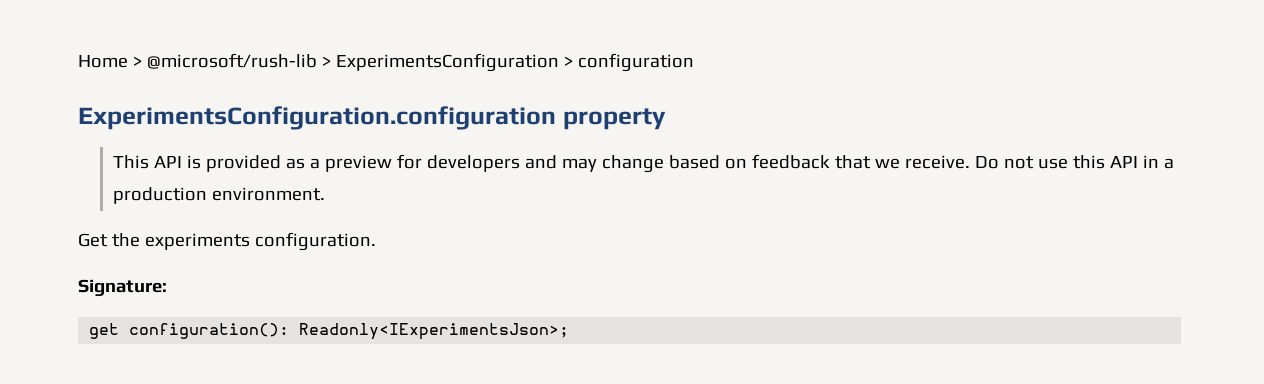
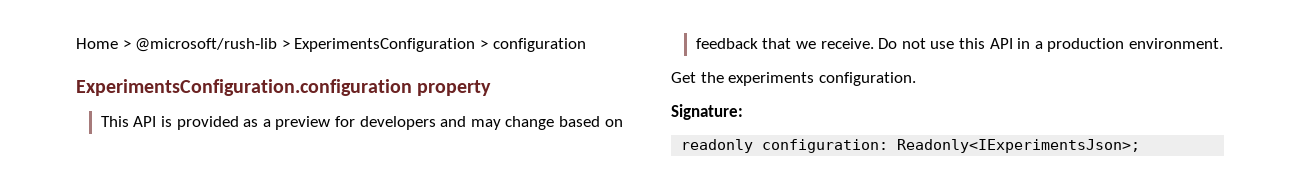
[89,323,290,339] get configuration(): -> [681,139,889,153] readonly configuration:

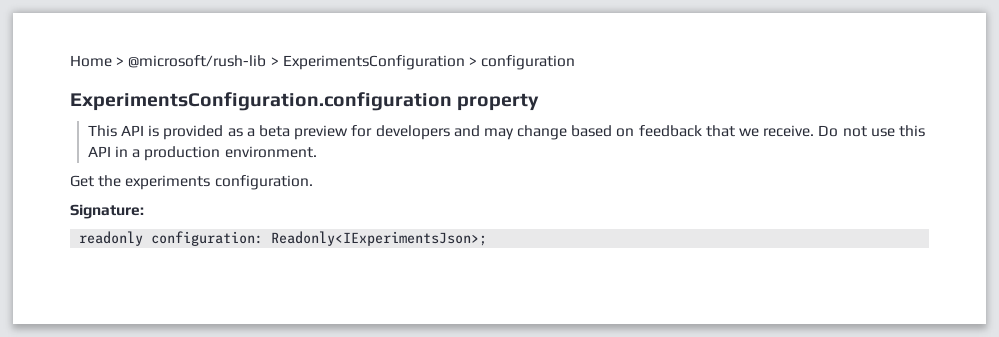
(271, 123) none -> [259,125,291,137] beta

